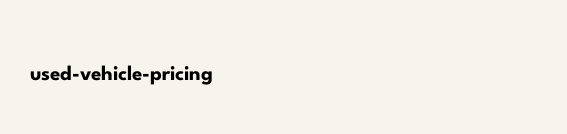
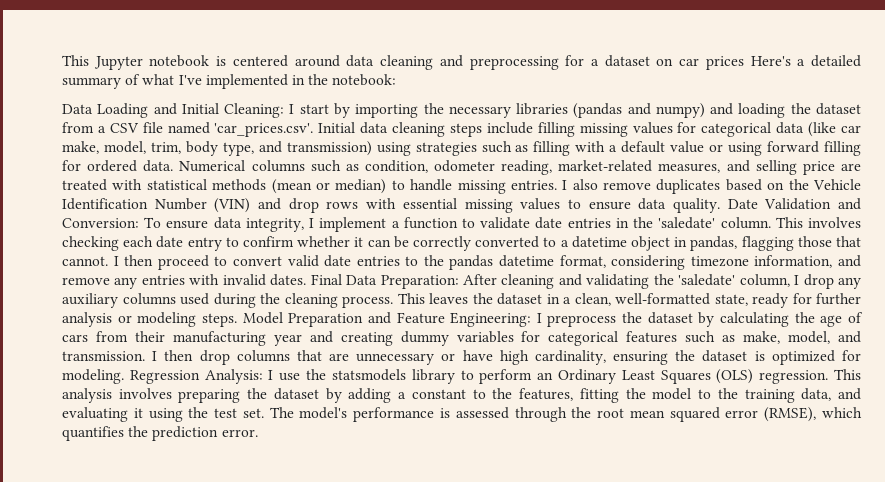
[30,65,213,85] used-vehicle-pricing -> [62,55,861,70] [62,74,397,89] [62,103,862,118] [62,122,862,137] [62,141,861,156] [62,160,861,175] [62,179,862,194] [62,198,861,213] [62,217,861,232] [62,236,862,251] [62,255,861,270] [62,274,862,289] [62,293,861,308] [62,312,863,327] [62,331,861,346] [62,350,861,365] [62,369,861,384] [62,388,861,403] [62,407,863,422] [62,426,258,441] This Jupyter notebook is centered around data cleaning and preprocessing for a dataset on car prices Here's a detailed summary of what I've implemented in the notebook: // Data Loading and Initial Cleaning: I start by importing the necessary libraries (pandas and numpy) and loading the dataset from a CSV file named 'car_prices.csv'. Initial data cleaning steps include filling missing values for categorical data (like car make, model, trim, body type, and transmission) using strategies such as filling with a default value or using forward filling for ordered data. Numerical columns such as condition, odometer reading, market-related measures, and selling price are treated with statistical methods (mean or median) to handle missing entries. I also remove duplicates based on the Vehicle Identification Number (VIN) and drop rows with essential missing values to ensure data quality. Date Validation and Conversion: To ensure data integrity, I implement a function to validate date entries in the 'saledate' column. This involves checking each date entry to confirm whether it can be correctly converted to a datetime object in pandas, flagging those that cannot. I then proceed to convert valid date entries to the pandas datetime format, considering timezone information, and remove any entries with invalid dates. Final Data Preparation: After cleaning and validating the 'saledate' column, I drop any auxiliary columns used during the cleaning process. This leaves the dataset in a clean, well-formatted state, ready for further analysis or modeling steps. Model Preparation and Feature Engineering: I preprocess the dataset by calculating the age of cars from their manufacturing year and creating dummy variables for categorical features such as make, model, and transmission. I then drop columns that are unnecessary or have high cardinality, ensuring the dataset is optimized for modeling. Regression Analysis: I use the statsmodels library to perform an Ordinary Least Squares (OLS) regression. This analysis involves preparing the dataset by adding a constant to the features, fitting the model to the training data, and evaluating it using the test set. The model's performance is assessed through the root mean squared error (RMSE), which quantifies the prediction error.

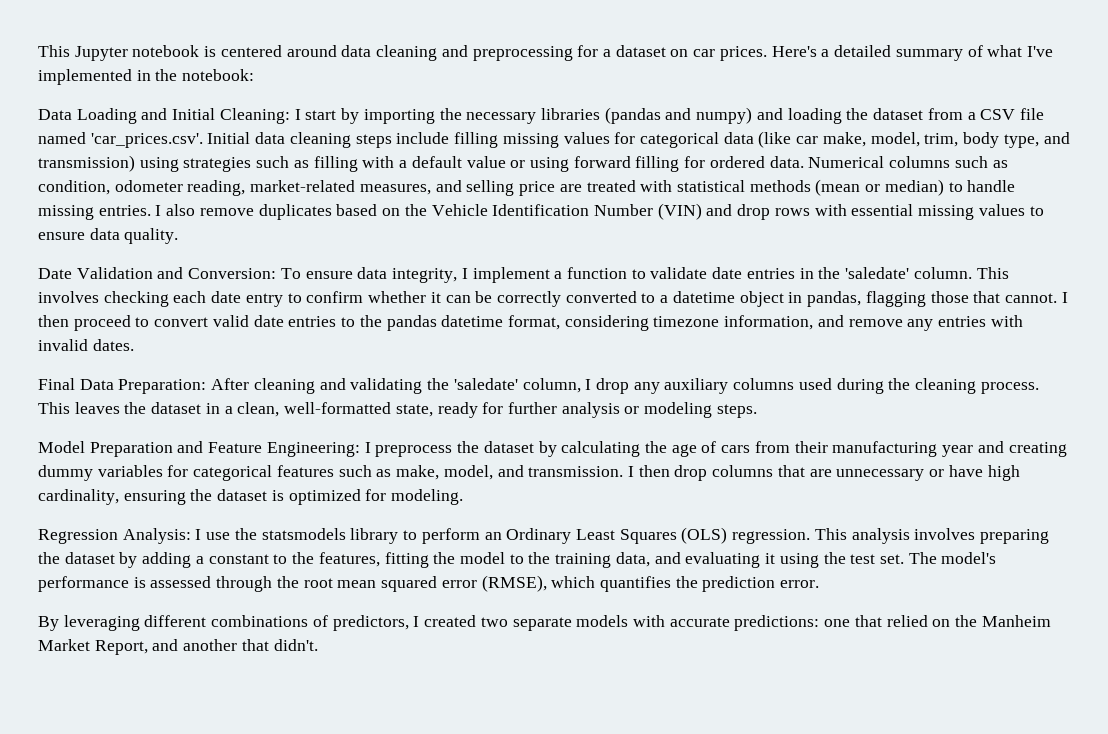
[705,56,744,70] prices -> [719,46,767,61] prices.
(720, 205) none -> (179, 236) //
(307, 280) none -> (134, 345) //
(237, 320) none -> (757, 411) //
(124, 376) none -> (464, 497) //
(258, 433) none -> [38,615,1051,631] [38,639,318,655] // By leveraging different combinations of predictors, I created two separate models with accurate predictions: one that relied on the Manheim Market Report, and another that didn't.

